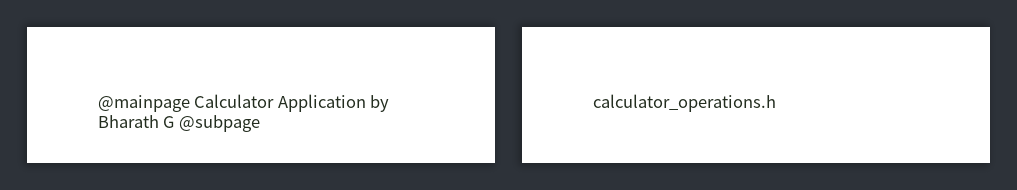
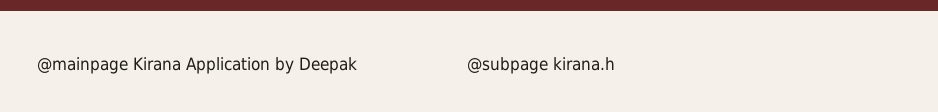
[194,94,275,108] Calculator -> [133,57,181,71] Kirana
[98,115,260,132] [593,94,776,112] Bharath G @subpage calculator_operations.h -> [299,57,615,74] Deepak @subpage kirana.h

